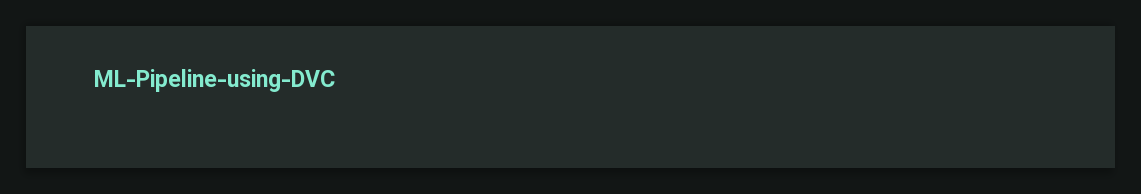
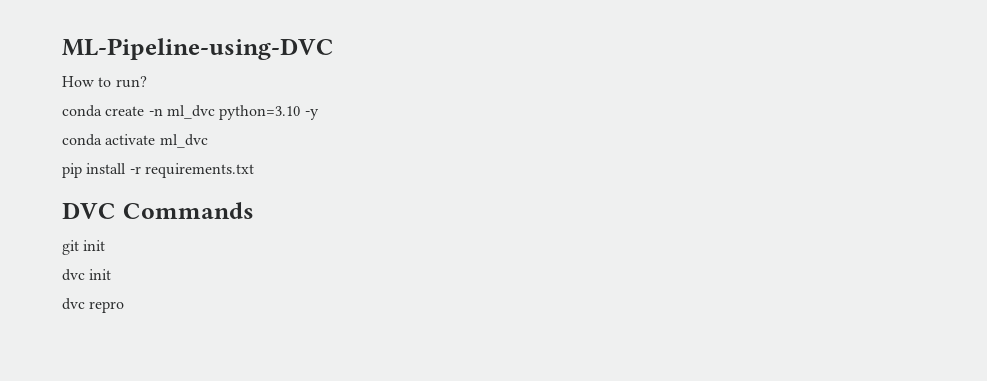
(335, 80) none -> [62,76,147,88] [62,105,319,120] [62,134,208,148] [62,163,254,178] [62,202,254,219] [62,240,106,255] [62,269,112,281] [62,298,125,313] // How to run? // conda create -n ml_dvc python=3.10 -y // conda activate ml_dvc // pip install -r requirements.txt // DVC Commands // git init // dvc init // dvc repro

